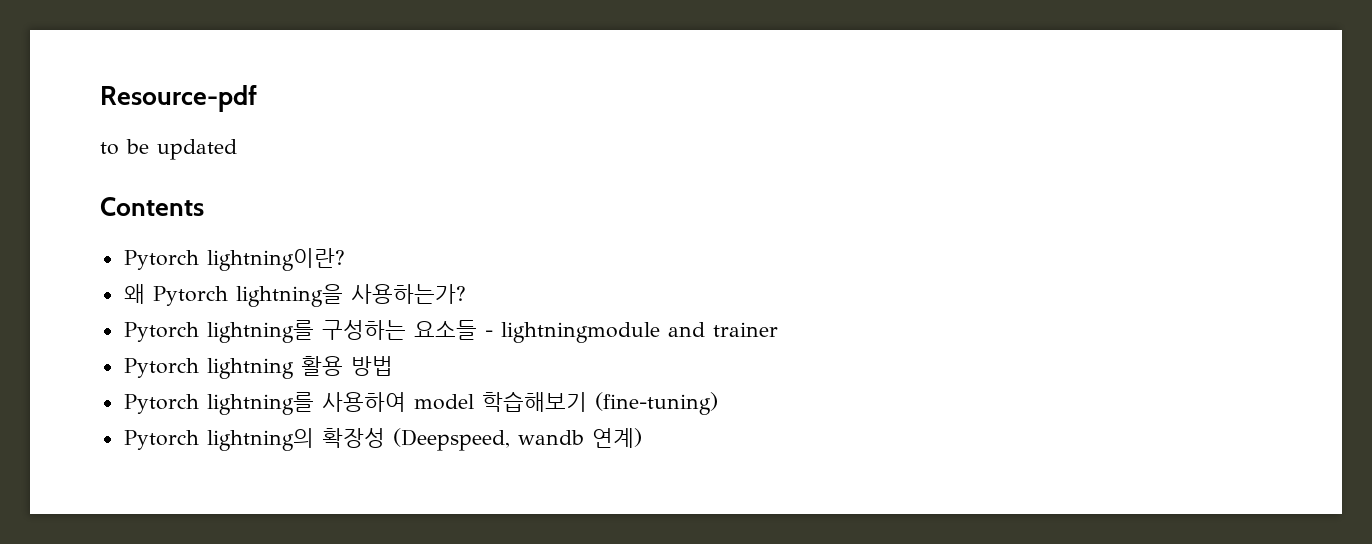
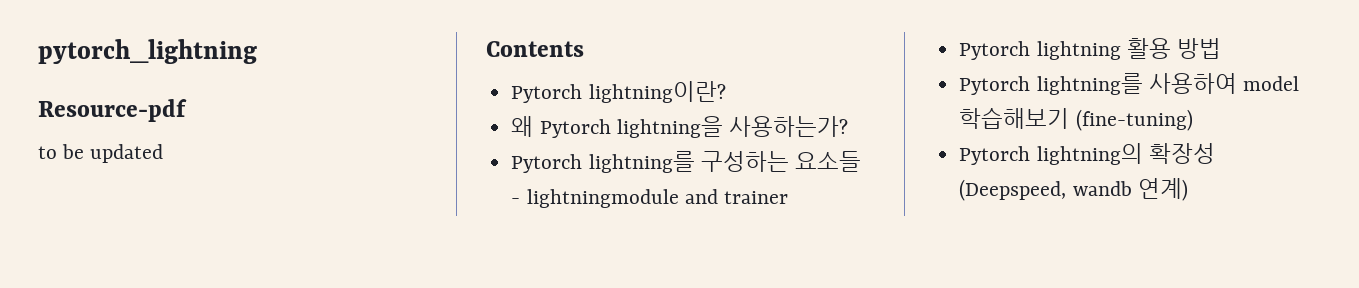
(100, 98) none -> [38,39,257,64] pytorch_lightning //

